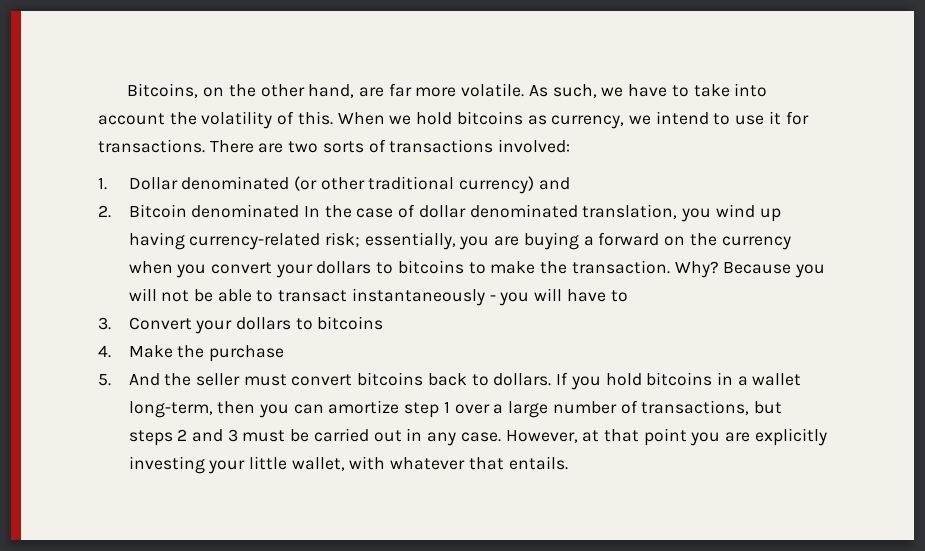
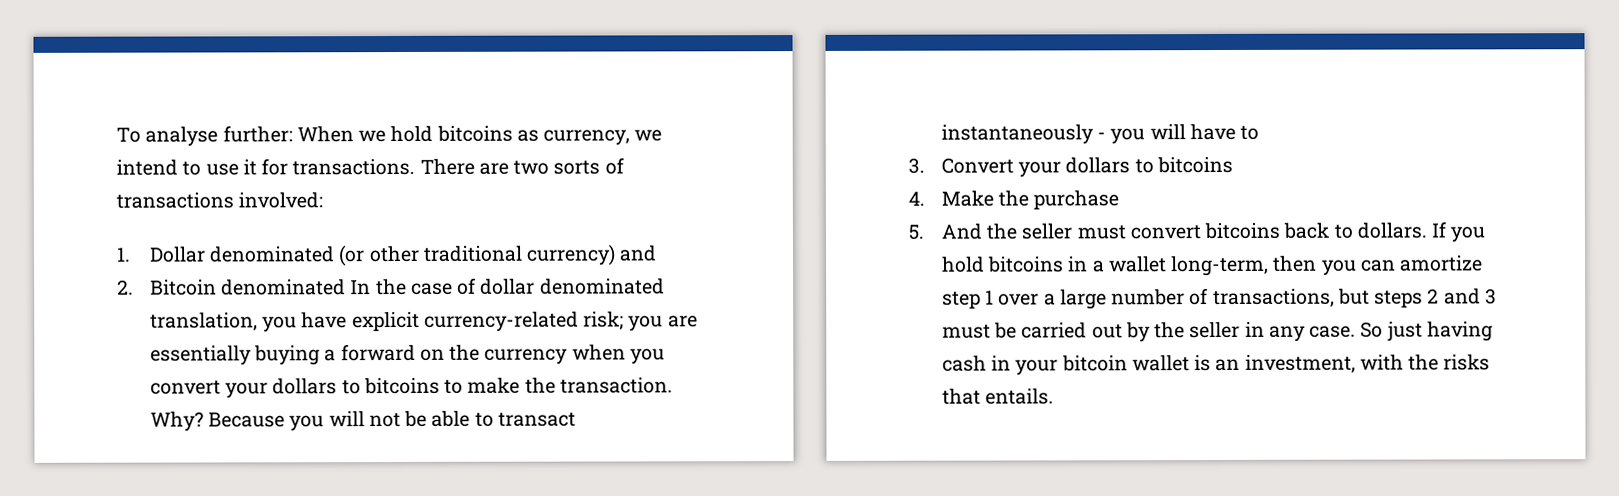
[127,83,768,98] [98,111,333,129] Bitcoins, on the other hand, are far more volatile. As such, we have to take into account the volatility of this. -> [116,125,293,147] To analyse further:
[715,204,781,222] [128,232,185,250] wind up having -> [301,311,420,332] have explicit
[364,232,520,250] essentially, you are -> [628,315,698,332] [149,345,252,366] you are essentially
[406,428,827,446] [128,456,466,474] in any case. However, at that point you are explicitly investing your little wallet, with whatever -> [1125,321,1493,343] [941,354,1491,376] by the seller in any case. So just having cash in your bitcoin wallet is an investment, with the risks

